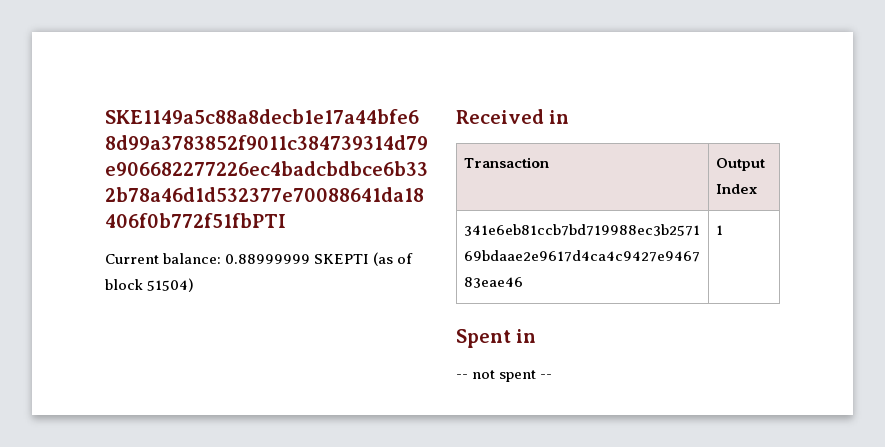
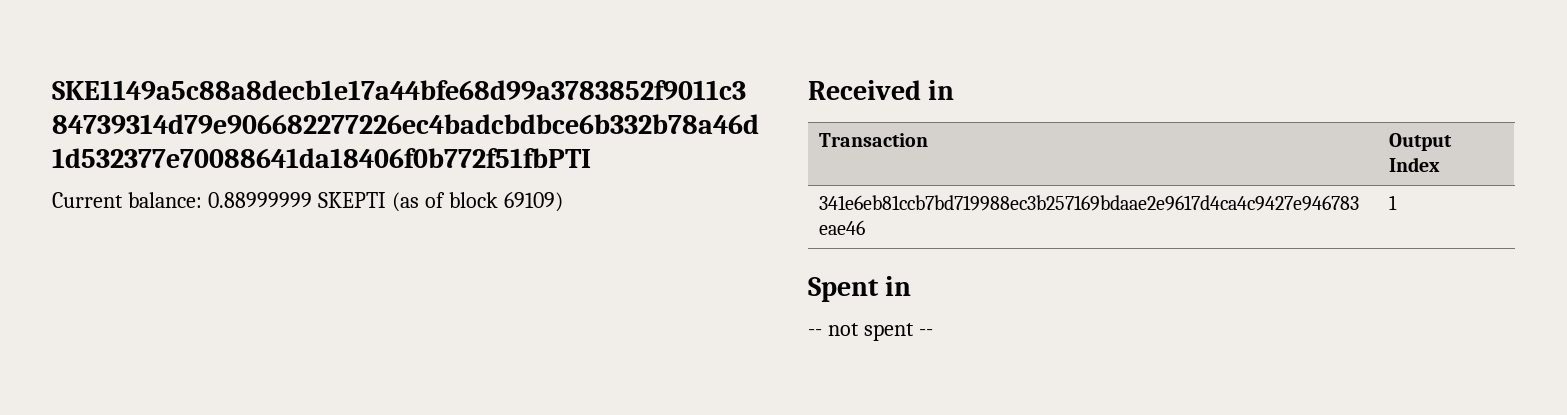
[147,278,195,292] 51504) -> [503,192,563,212] 69109)

